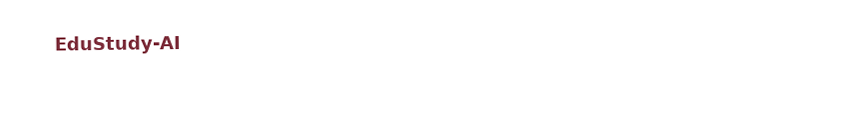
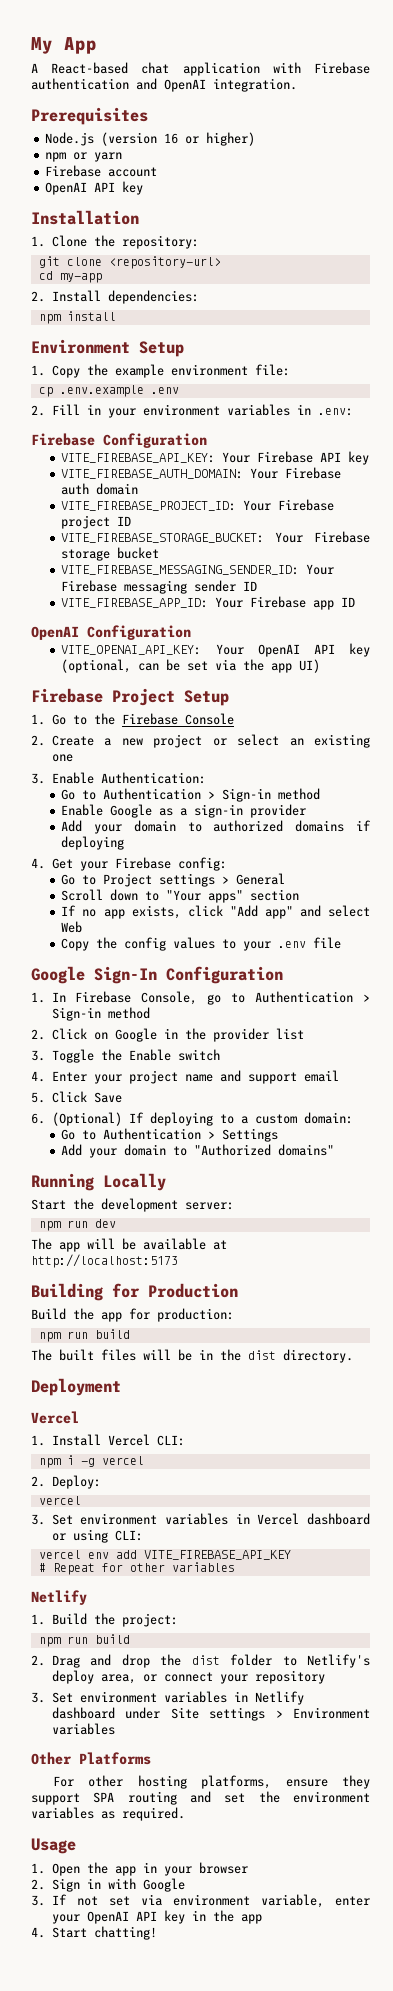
[54,35,181,55] EduStudy-AI -> [31,37,97,54] [31,62,370,76] [31,78,297,92] [31,107,148,125] [45,132,256,146] [45,152,123,162] [45,165,158,177] [45,181,144,195] [31,210,139,225] [31,235,199,249] [38,256,221,269] [38,271,102,283] [31,290,199,304] [38,311,116,324] [31,339,184,357] [31,364,290,378] [38,385,179,397] [31,404,353,418] [31,433,207,448] [61,451,370,465] [61,467,342,479] [61,483,139,495] [61,499,335,511] [61,515,132,529] [61,531,370,543] [61,547,160,561] [61,564,335,575] [61,580,258,594] [61,596,356,610] [31,625,191,640] [61,643,370,657] [61,659,321,673] [31,688,229,706] [31,713,234,725] [31,734,370,748] [51,754,73,762] [31,772,206,784] [61,788,321,802] [61,804,307,818] [61,820,371,834] [61,836,125,850] [31,857,227,871] [61,873,286,887] [61,889,300,903] [61,905,370,919] [61,921,83,933] [61,937,342,951] [31,966,283,984] [31,991,370,1005] [51,1007,150,1021] [31,1028,304,1042] [31,1049,220,1063] [31,1070,339,1084] [31,1091,122,1103] [31,1112,353,1126] [61,1128,279,1142] [61,1144,335,1158] [31,1173,166,1191] [31,1198,234,1212] [38,1219,116,1231] [31,1238,227,1252] [31,1254,178,1268] [31,1283,238,1301] [31,1308,234,1322] [38,1329,130,1342] [31,1349,353,1363] [31,1378,121,1396] [31,1411,79,1424] [31,1434,185,1446] [38,1455,144,1468] [31,1475,101,1489] [38,1496,81,1505] [31,1513,370,1525] [51,1529,143,1543] [38,1550,291,1560] [38,1562,235,1575] [31,1590,87,1605] [31,1613,178,1627] [38,1634,130,1647] [31,1654,370,1668] [51,1670,325,1684] [31,1691,304,1705] [51,1707,370,1721] [51,1723,115,1735] [31,1752,151,1765] [52,1775,370,1789] [31,1791,370,1805] [31,1807,185,1821] [31,1838,76,1854] [31,1862,248,1876] [31,1878,185,1892] [31,1894,370,1908] [51,1910,262,1924] [31,1926,157,1940] My App // A React-based chat application with Firebase authentication and OpenAI integration. // Prerequisites // Node.js (version 16 or higher) // npm or yarn // Firebase account // OpenAI API key // Installation // 1. Clone the repository: // git clone <repository-url> // cd my-app // 2. Install dependencies: // npm install // Environment Setup // 1. Copy the example environment file: // cp .env.example .env // 2. Fill in your environment variables in .env: // Firebase Configuration // VITE_FIREBASE_API_KEY: Your Firebase API key // VITE_FIREBASE_AUTH_DOMAIN: Your Firebase auth domain // VITE_FIREBASE_PROJECT_ID: Your Firebase project ID // VITE_FIREBASE_STORAGE_BUCKET: Your Firebase storage bucket // VITE_FIREBASE_MESSAGING_SENDER_ID: Your Firebase messaging sender ID // VITE_FIREBASE_APP_ID: Your Firebase app ID // OpenAI Configuration // VITE_OPENAI_API_KEY: Your OpenAI API key (optional, can be set via the app UI) // Firebase Project Setup // 1. Go to the Firebase Console // 2. Create a new project or select an existing one // 3. Enable Authentication: // Go to Authentication > Sign-in method // Enable Google as a sign-in provider // Add your domain to authorized domains if deploying // 4. Get your Firebase config: // Go to Project settings > General // Scroll down to "Your apps" section // If no app exists, click "Add app" and select Web // Copy the config values to your .env file // Google Sign-In Configuration // 1. In Firebase Console, go to Authentication > Sign-in method // 2. Click on Google in the provider list // 3. Toggle the Enable switch // 4. Enter your project name and support email // 5. Click Save // 6. (Optional) If deploying to a custom domain: // Go to Authentication > Settings // Add your domain to "Authorized domains" // Running Locally // Start the development server: // npm run dev // The app will be available at http://localhost:5173 // Building for Production // Build the app for production: // npm run build // The built files will be in the dist directory. // Deployment // Vercel // 1. Install Vercel CLI: // npm i -g vercel // 2. Deploy: // vercel // 3. Set environment variables in Vercel dashboard or using CLI: // vercel env add VITE_FIREBASE_API_KEY // # Repeat for other variables // Netlify // 1. Build the project: // npm run build // 2. Drag and drop the dist folder to Netlify's deploy area, or connect your repository // 3. Set environment variables in Netlify dashboard under Site settings > Environment variables // Other Platforms // For other hosting platforms, ensure they support SPA routing and set the environment variables as required. // Usage // 1. Open the app in your browser // 2. Sign in with Google // 3. If not set via environment variable, enter your OpenAI API key in the app // 4. Start chatting!

